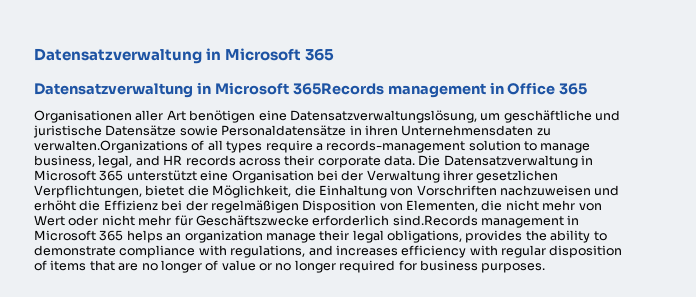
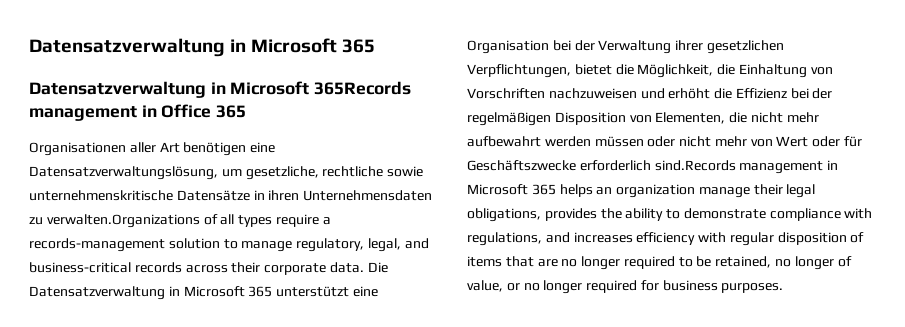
[503,110,620,123] [33,125,347,138] geschäftliche und juristische Datensätze sowie Personaldatensätze -> [245,166,424,180] [29,190,250,201] gesetzliche, rechtliche sowie unternehmenskritische Datensätze
[34,155,95,167] business, -> [296,238,365,252] regulatory,
[163,155,183,165] HR -> [29,262,131,273] business-critical
(576, 205) none -> [467,136,747,147] aufbewahrt werden müssen oder nicht mehr
[101,215,172,226] nicht mehr -> (841, 141) none
[205,260,256,271] of value -> [623,256,852,270] [467,280,503,292] required to be retained, no longer of value,

